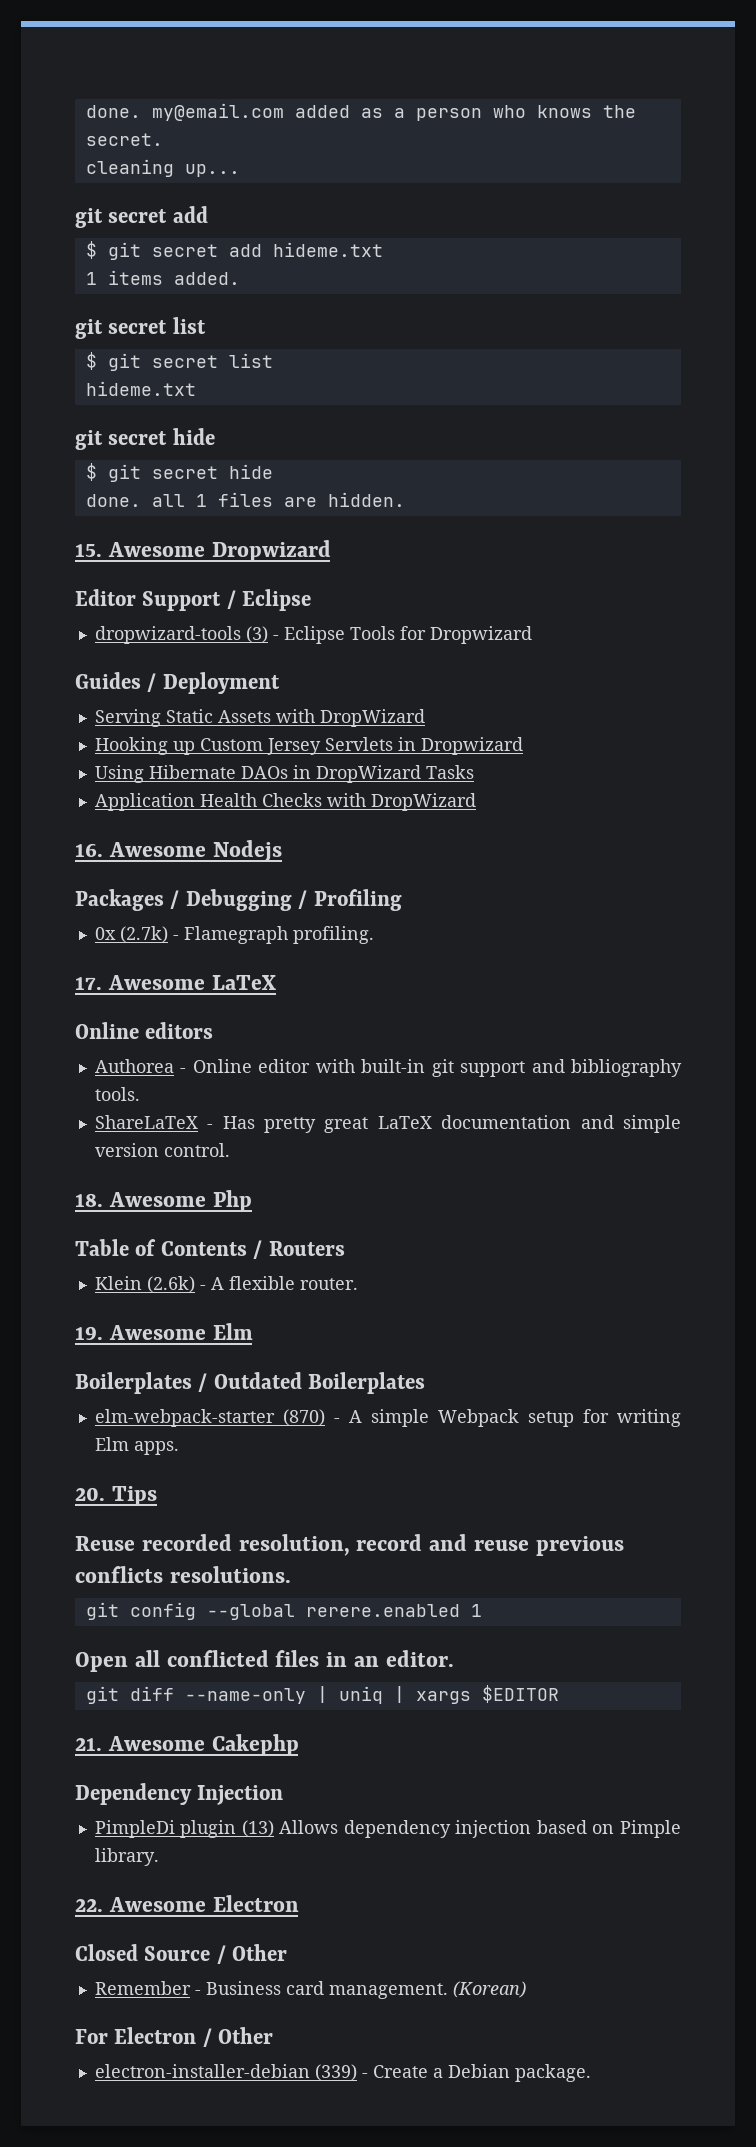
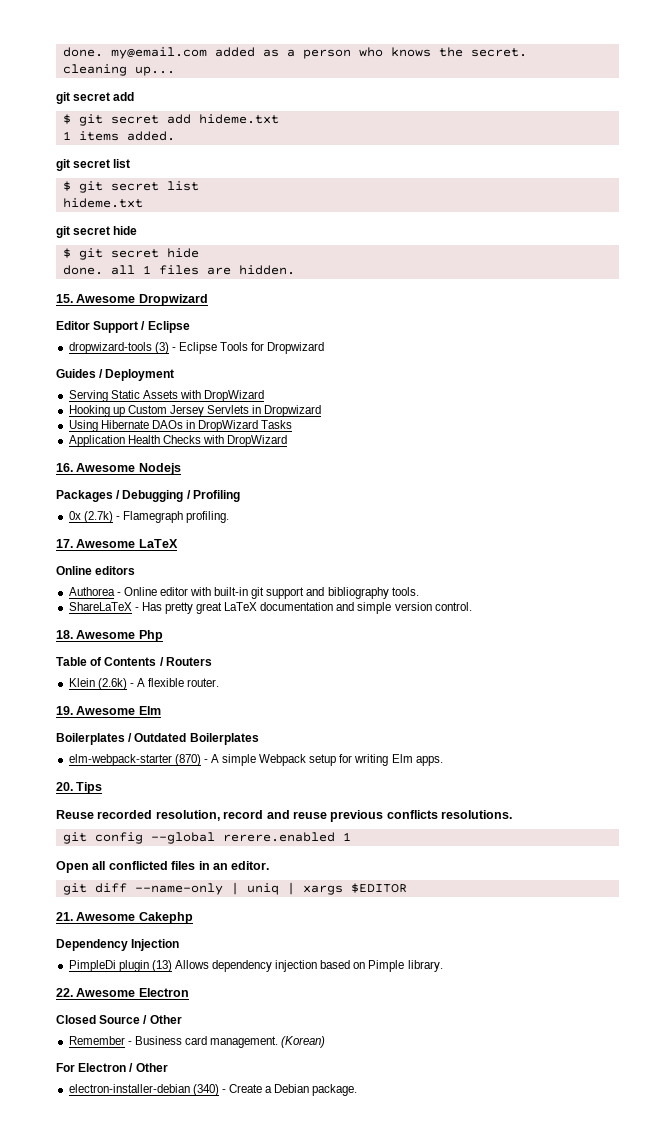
[314,2064,357,2081] (339) -> [192,1084,219,1096] (340)

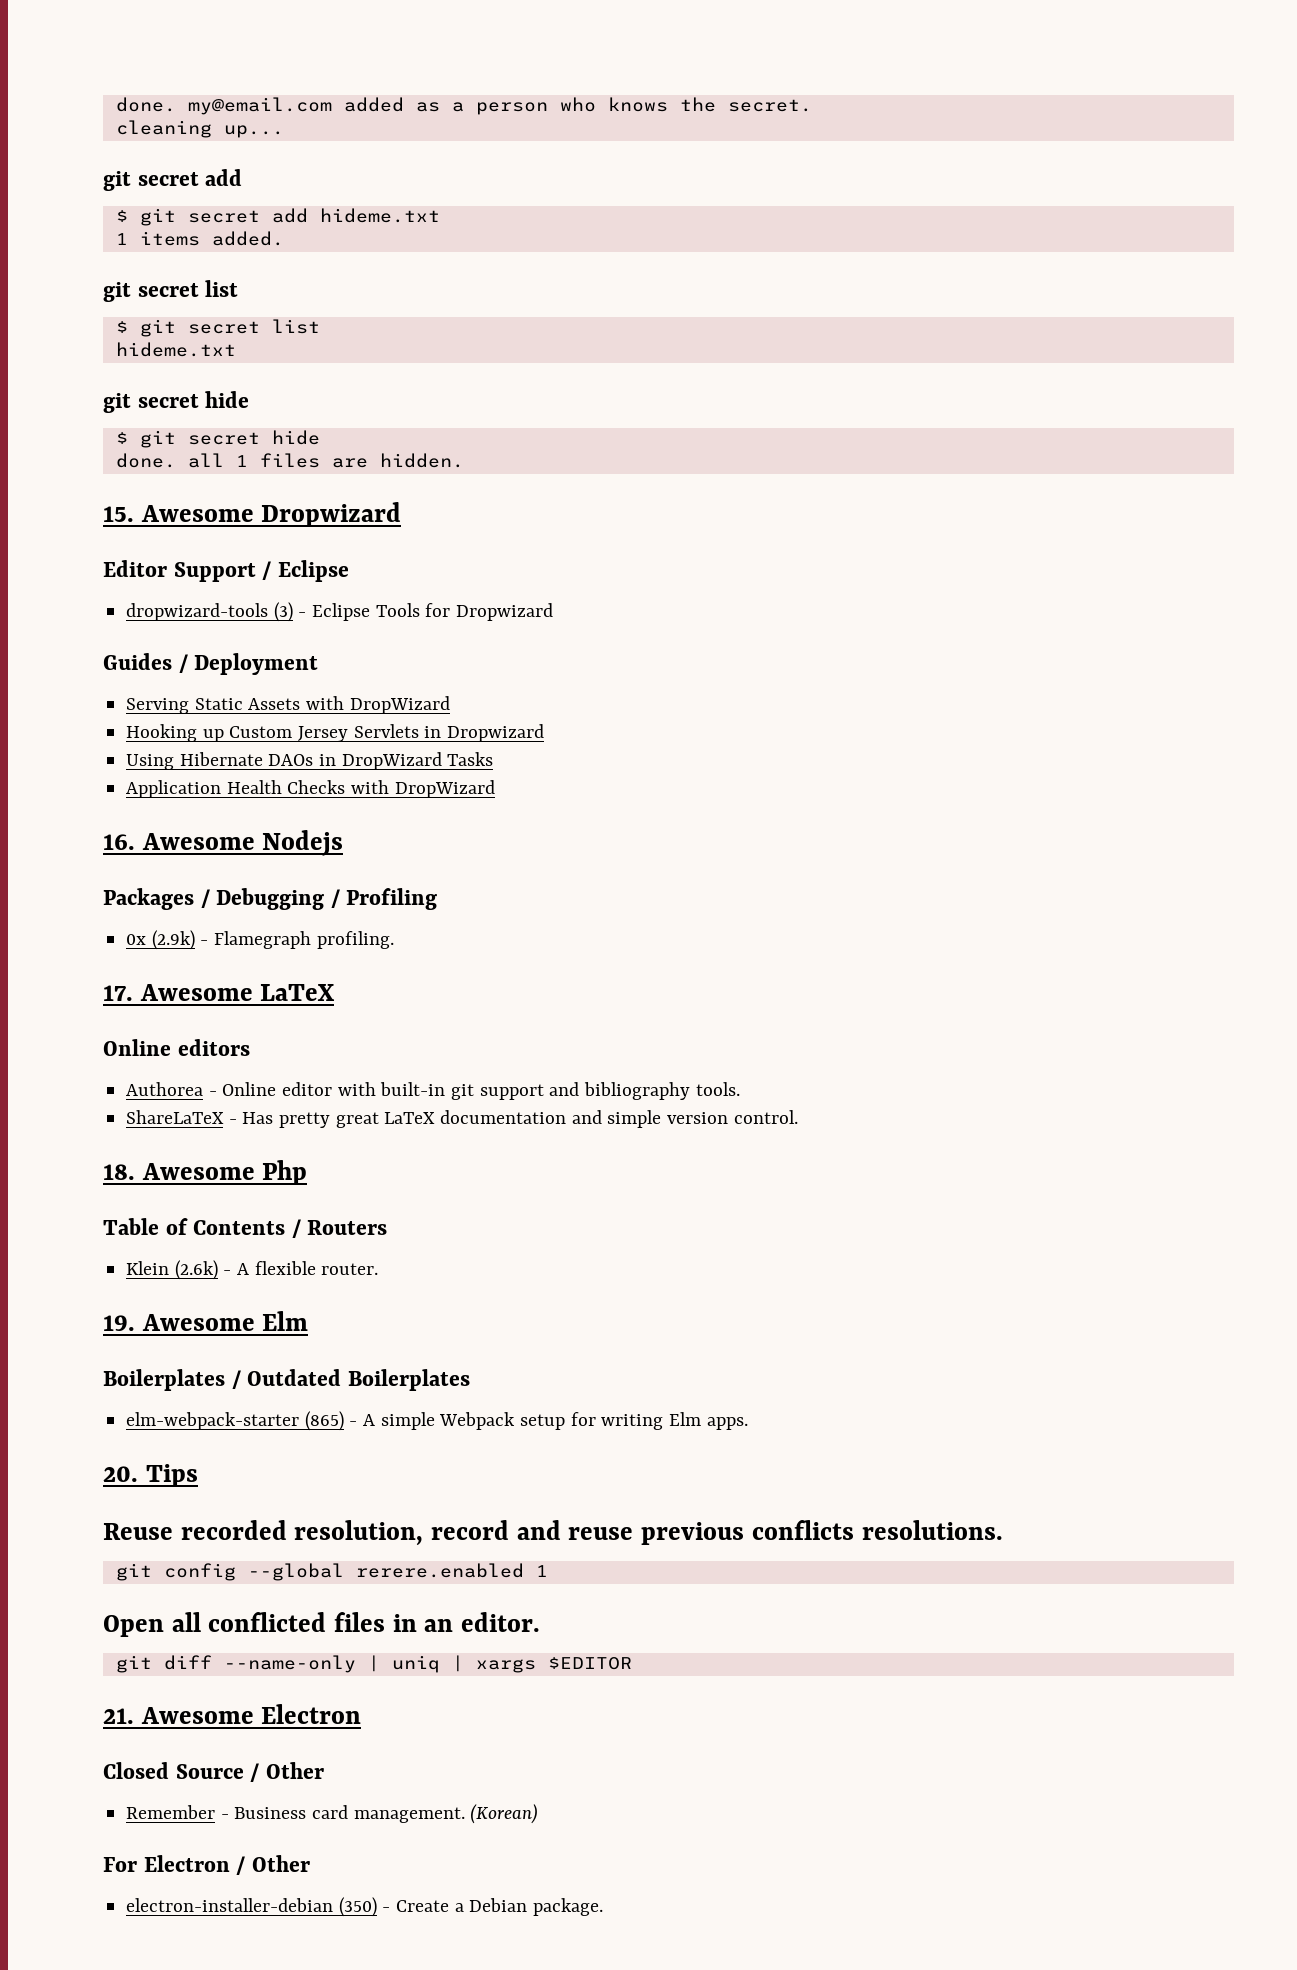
[83,511,113,523] (2.7k) -> [151,930,195,950] (2.9k)
[174,754,201,766] (870) -> [304,1411,344,1431] (865)
[138,912,193,924] [56,939,180,951] [68,960,443,972] [56,988,136,997] Cakephp // Dependency Injection // PimpleDi plugin (13) Allows dependency injection based on Pimple library. // 22. Awesome -> (254, 1715) none
[192,1084,219,1096] (340) -> [338,1897,377,1917] (350)

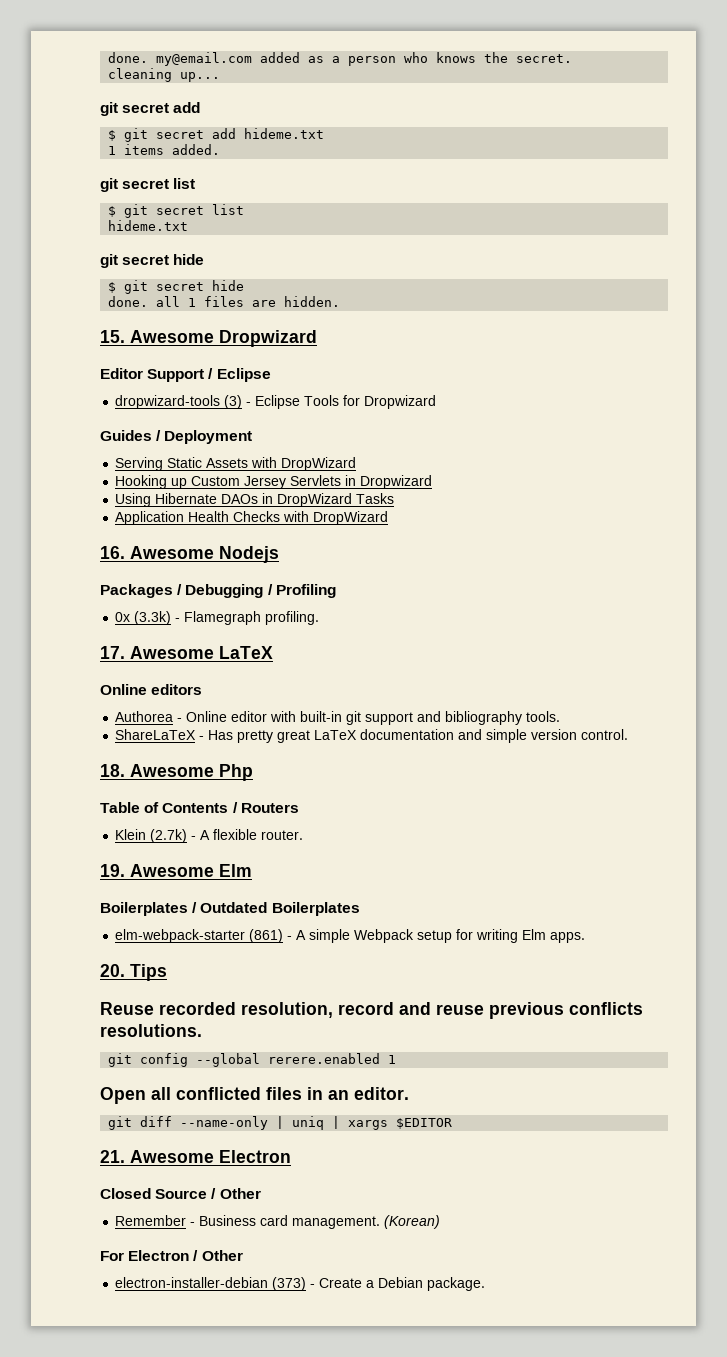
[151,930,195,950] (2.9k) -> [134,611,172,625] (3.3k)
[174,1260,218,1280] (2.6k) -> [150,829,188,843] (2.7k)
[304,1411,344,1431] (865) -> [249,929,284,943] (861)
[338,1897,377,1917] (350) -> [272,1277,307,1291] (373)

